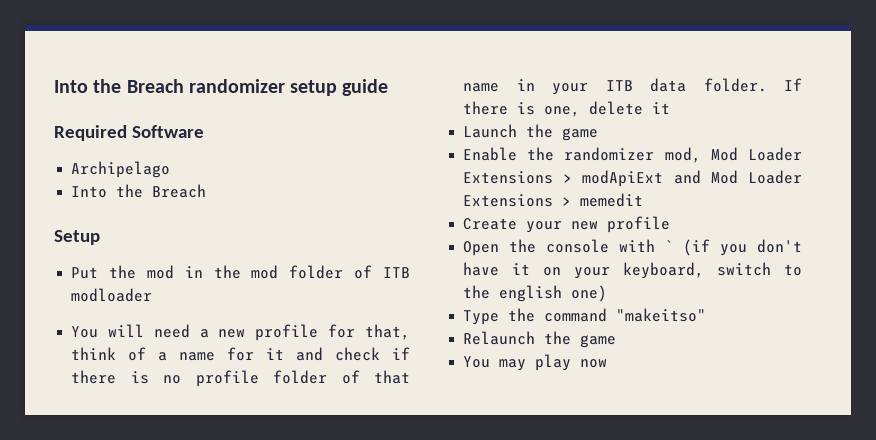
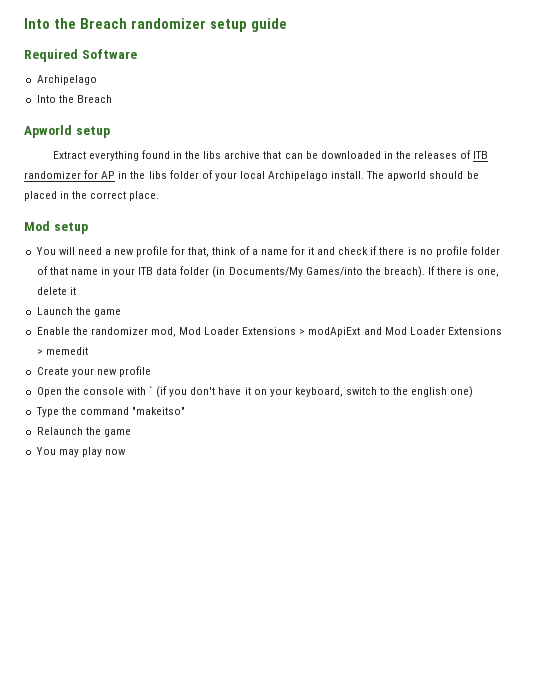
[54,230,100,245] [71,265,410,279] [71,288,153,302] Setup // Put the mod in the mod folder of ITB modloader -> [24,125,110,138] [52,150,489,161] [24,170,479,181] [24,191,160,201] [24,221,88,234] Apworld setup // Extract everything found in the libs archive that can be downloaded in the releases of ITB randomizer for AP in the libs folder of your local Archipelago install. The apworld should be placed in the correct place. // Mod setup
[703,78,767,92] folder. -> [180,266,425,278] folder (in Documents/My Games/into the breach).

